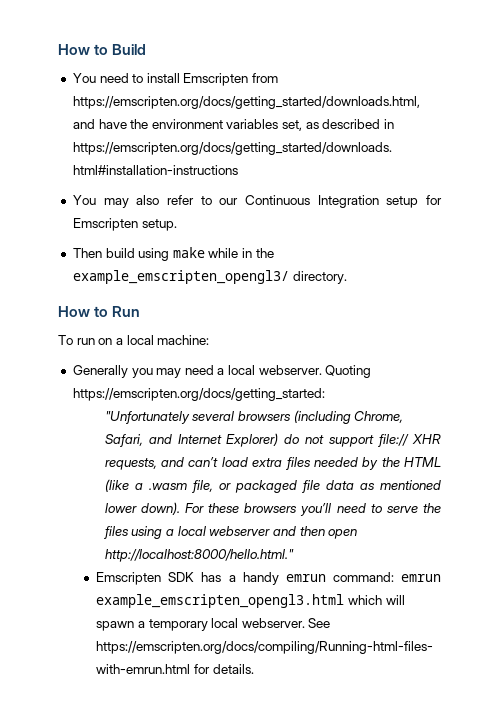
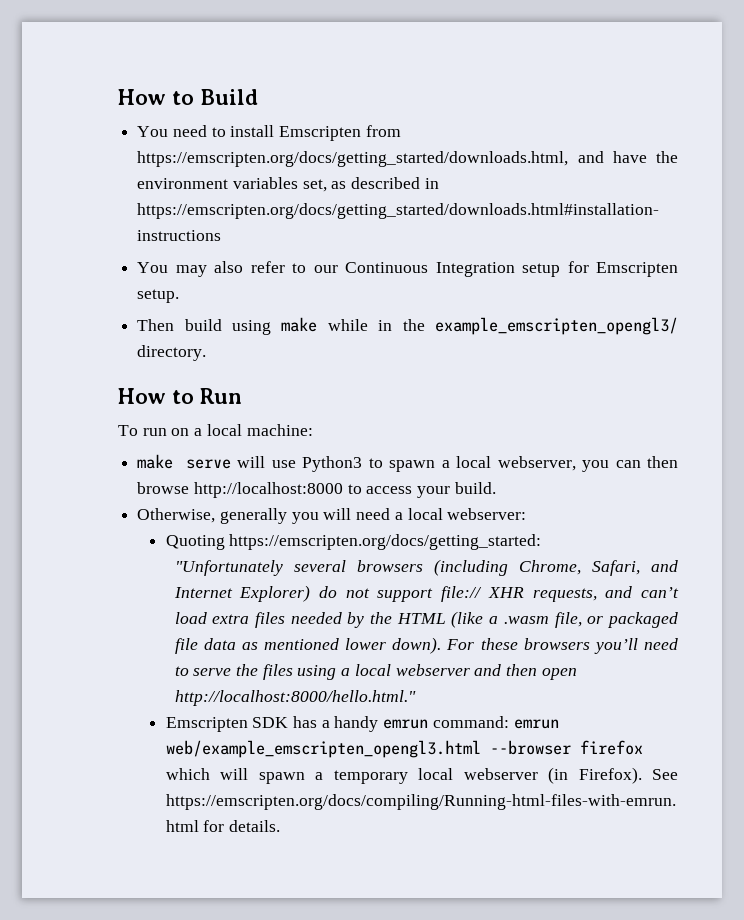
[72,365,182,378] Generally you may -> [137,454,678,472] [137,482,496,498] [137,508,352,524] make serve will use Python3 to spawn a local webserver, you can then browse http://localhost:8000 to access your build. // Otherwise, generally you will
[258,365,322,375] webserver. -> [447,508,527,520] webserver: //
[96,594,345,608] example_emscripten_opengl3.html -> [165,740,643,758] web/example_emscripten_opengl3.html --browser firefox
[241,618,305,628] webserver. -> [463,767,642,784] webserver (in Firefox).

